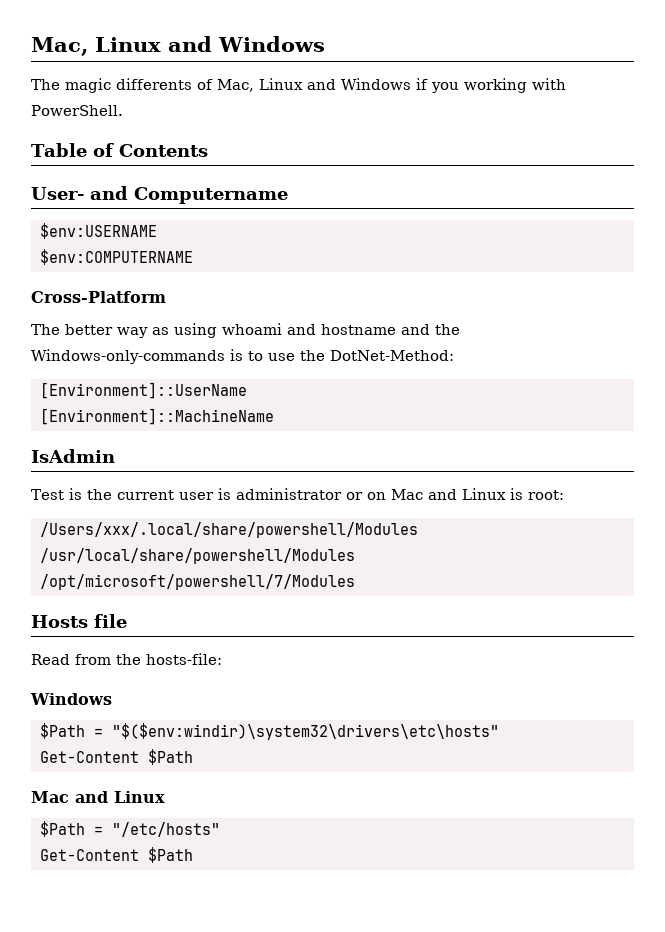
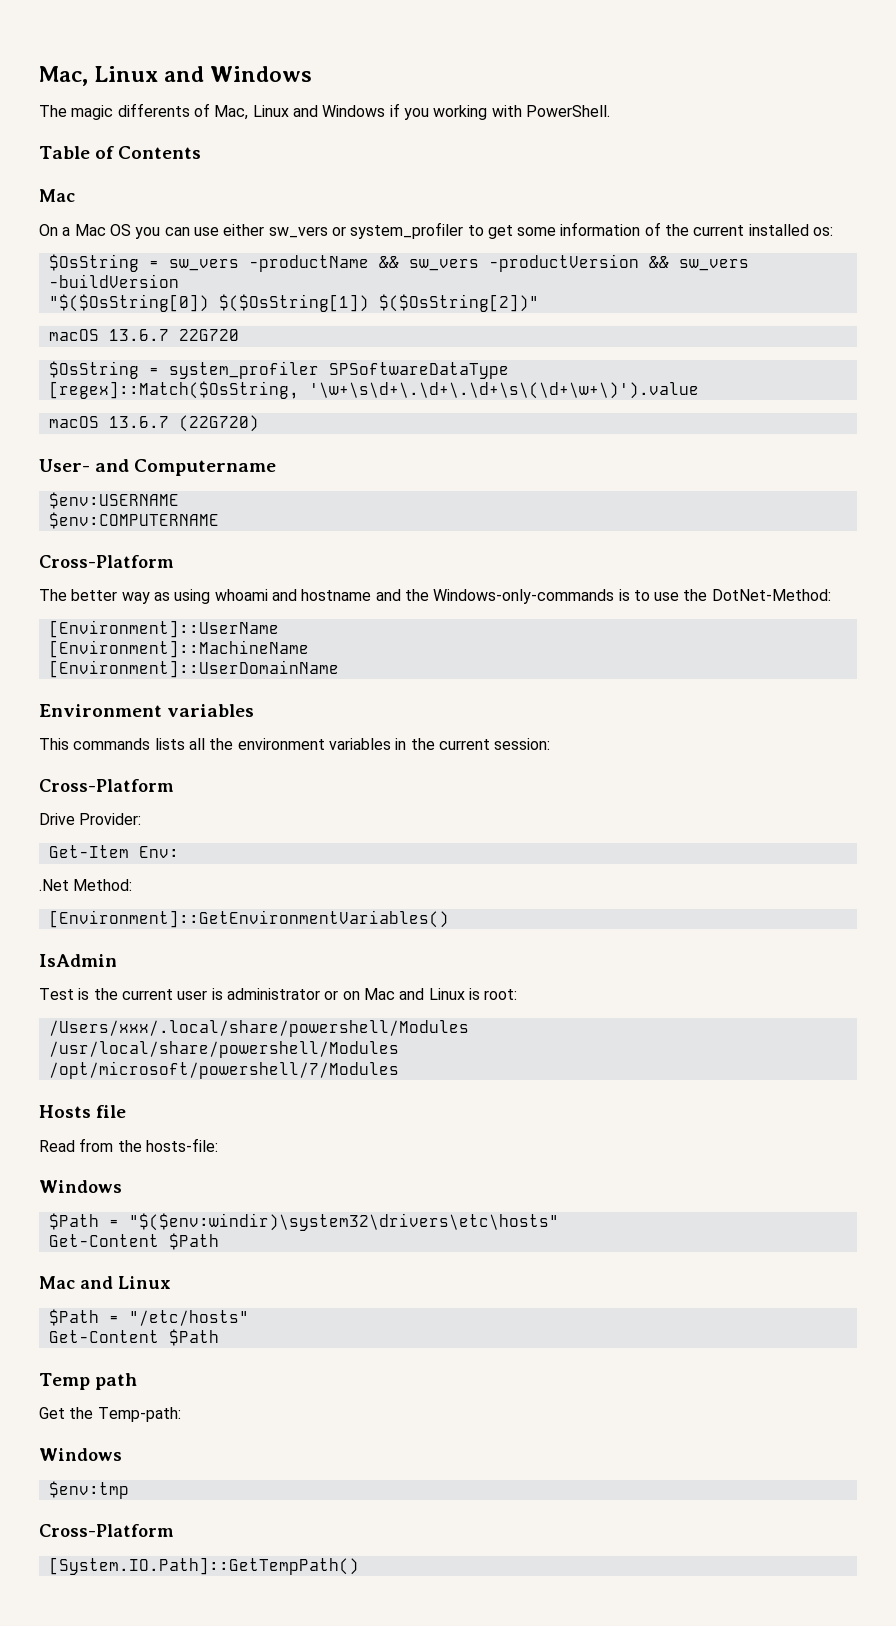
(208, 150) none -> [39,189,75,202] [39,222,834,239] [48,254,749,272] [48,274,179,288] [48,294,539,312] [48,329,239,341] [48,361,509,379] [48,381,699,399] [48,415,259,432] // Mac // On a Mac OS you can use either sw_vers or system_profiler to get some information of the current installed os: // $OsString = sw_vers -productName && sw_vers -productVersion && sw_vers -buildVersion // "$($OsString[0]) $($OsString[1]) $($OsString[2])" // macOS 13.6.7 22G720 // $OsString = system_profiler SPSoftwareDataType // [regex]::Match($OsString, '\w+\s\d+\.\d+\.\d+\s\(\d+\w+\)').value // macOS 13.6.7 (22G720)
(274, 416) none -> [48,660,339,678] [39,704,255,717] [39,738,551,750] [39,779,174,792] [39,813,142,825] [48,845,179,858] [39,879,133,891] [48,910,449,928] // [Environment]::UserDomainName // Environment variables // This commands lists all the environment variables in the current session: // Cross-Platform // Drive Provider: // Get-Item Env: // .Net Method: // [Environment]::GetEnvironmentVariables()
(193, 855) none -> [39,1373,138,1390] [39,1407,181,1422] [39,1448,122,1461] [48,1481,129,1499] [39,1524,174,1537] [48,1557,359,1575] // Temp path // Get the Temp-path: // Windows // $env:tmp // Cross-Platform // [System.IO.Path]::GetTempPath()

